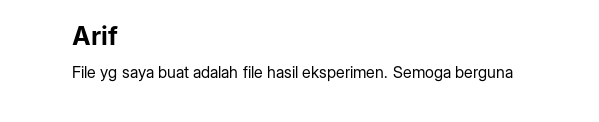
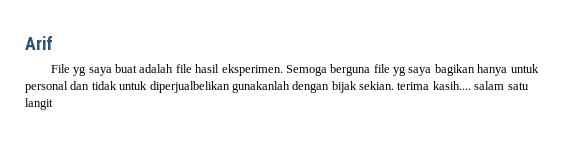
(513, 74) none -> [373,64,539,76] [25,81,529,93] [25,98,53,110] file yg saya bagikan hanya untuk personal dan tidak untuk diperjualbelikan gunakanlah dengan bijak sekian. terima kasih.... salam satu langit

